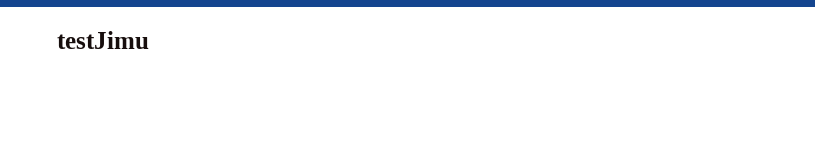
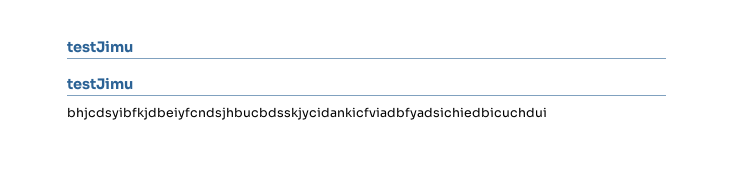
[57,31,149,49] testJimu -> [67,40,133,53] [67,77,133,90] [67,107,547,120] testJimu // testJimu // bhjcdsyibfkjdbeiyfcndsjhbucbdsskjycidankicfviadbfyadsichiedbicuchdui

